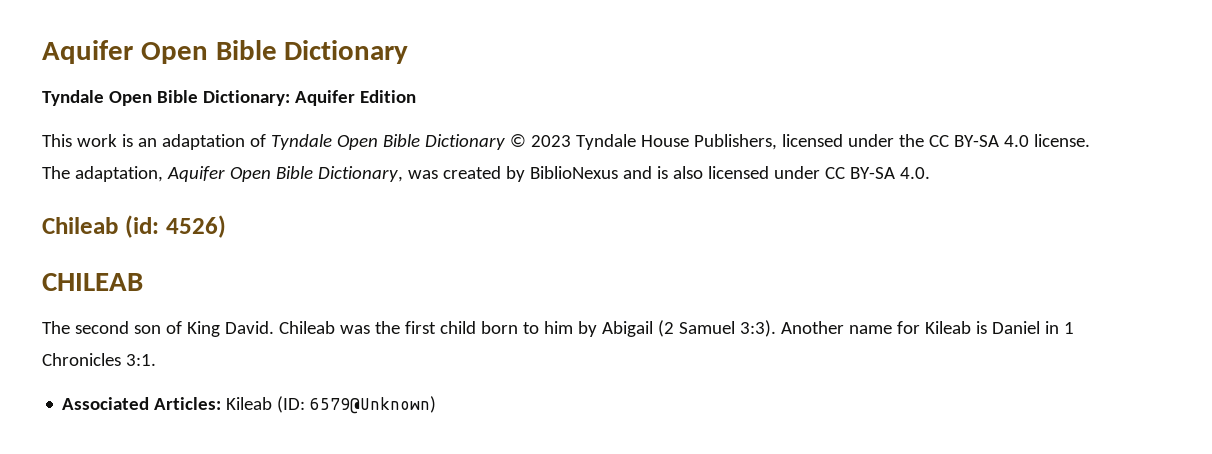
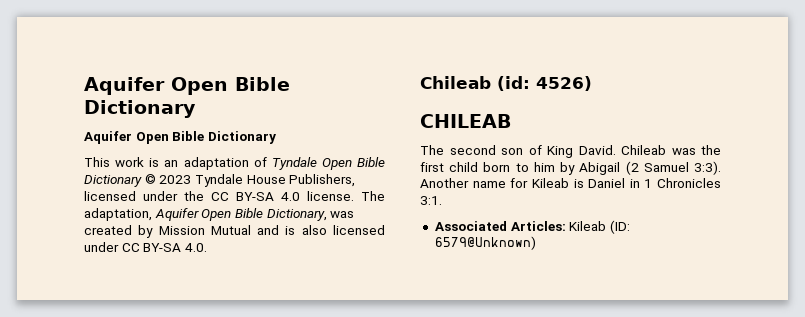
[42,40,409,64] [42,90,416,106] Aquifer Open Bible Dictionary // Tyndale Open Bible Dictionary: Aquifer Edition -> [84,77,290,95] [84,100,196,118] [84,131,276,144] Aquifer Open Bible Dictionary // Aquifer Open Bible Dictionary
[529,166,618,179] BiblioNexus -> [158,225,251,235] Mission Mutual

